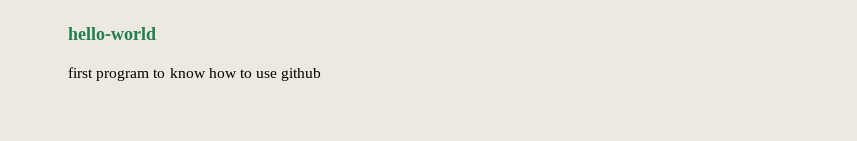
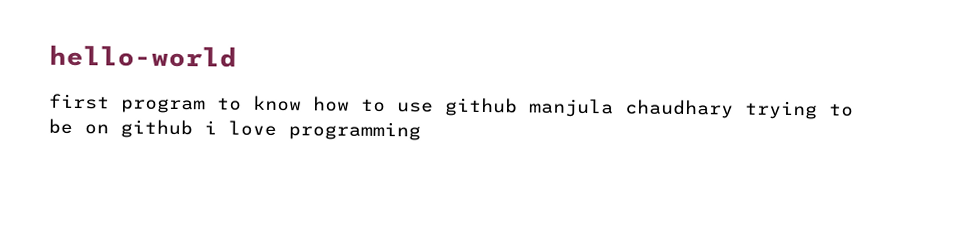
(322, 74) none -> [528,98,854,120] [48,118,421,141] manjula chaudhary trying to be on github i love programming

